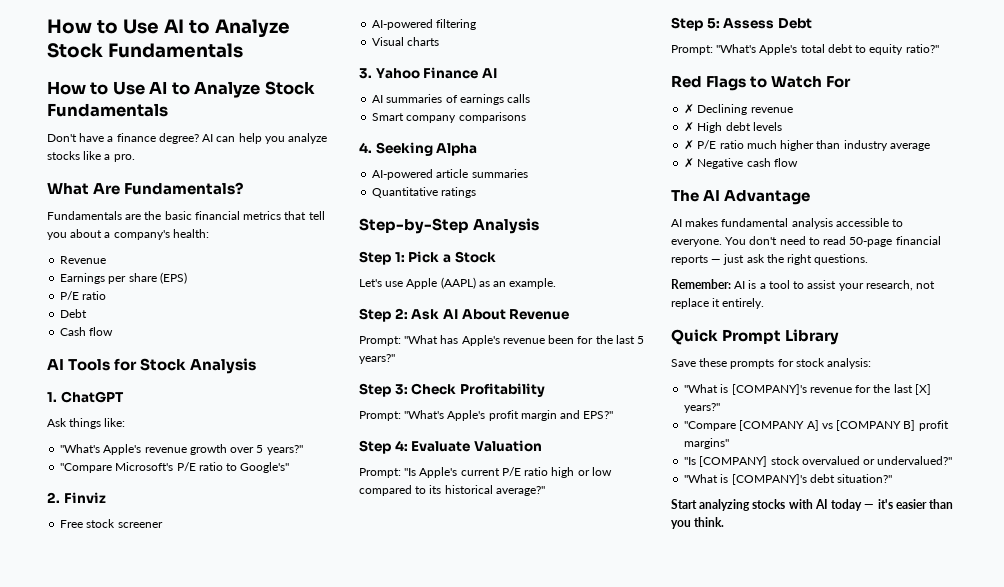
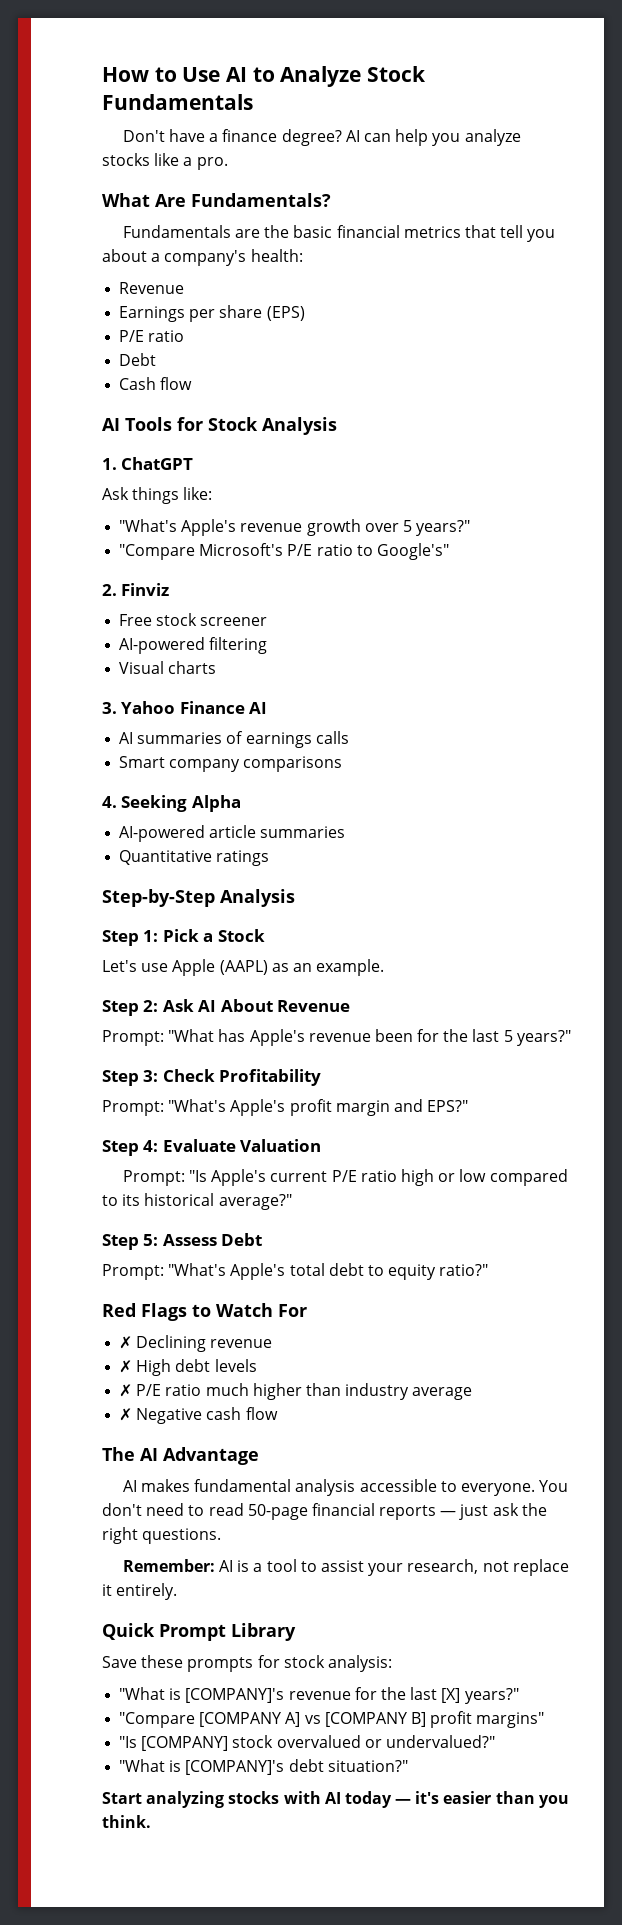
[47,19,290,38] [47,43,243,58] [47,81,315,98] [47,103,168,117] How to Use AI to Analyze Stock Fundamentals // How to Use AI to Analyze Stock Fundamentals -> [102,66,427,87] [102,94,253,110] How to Use AI to Analyze Stock Fundamentals

